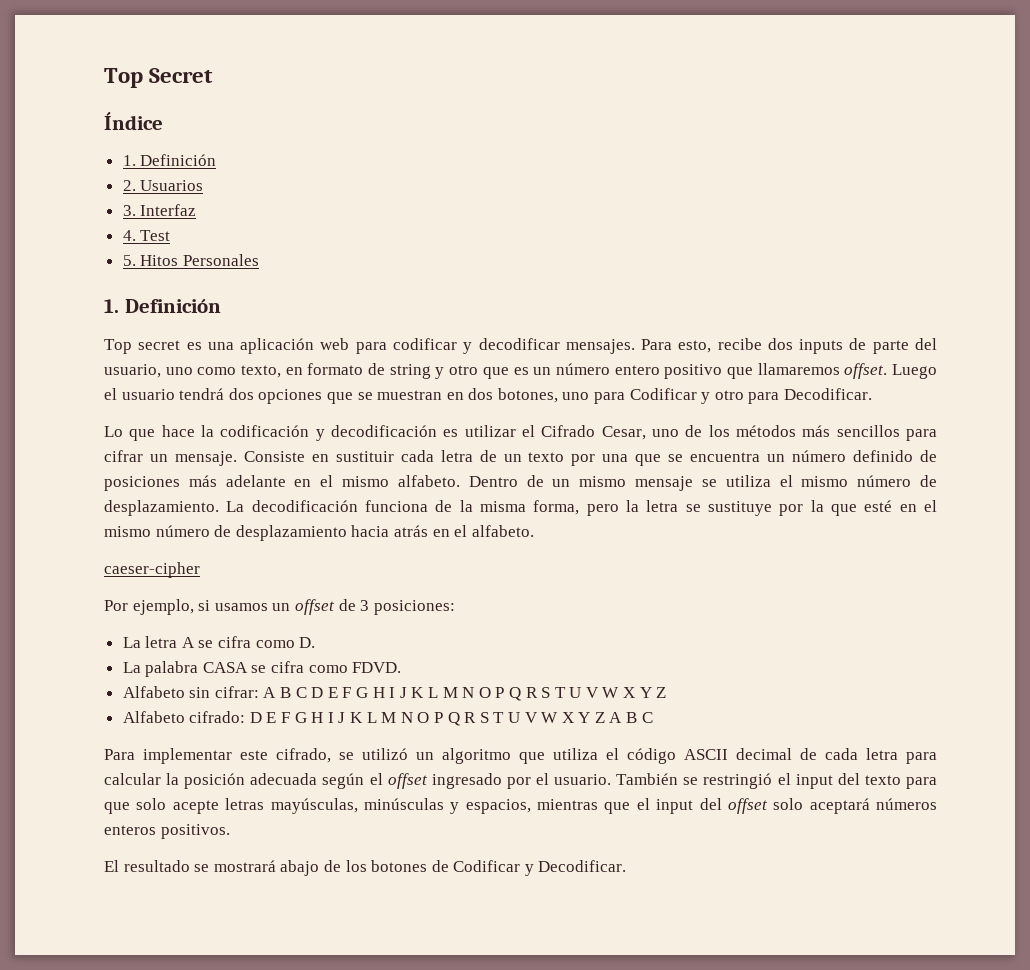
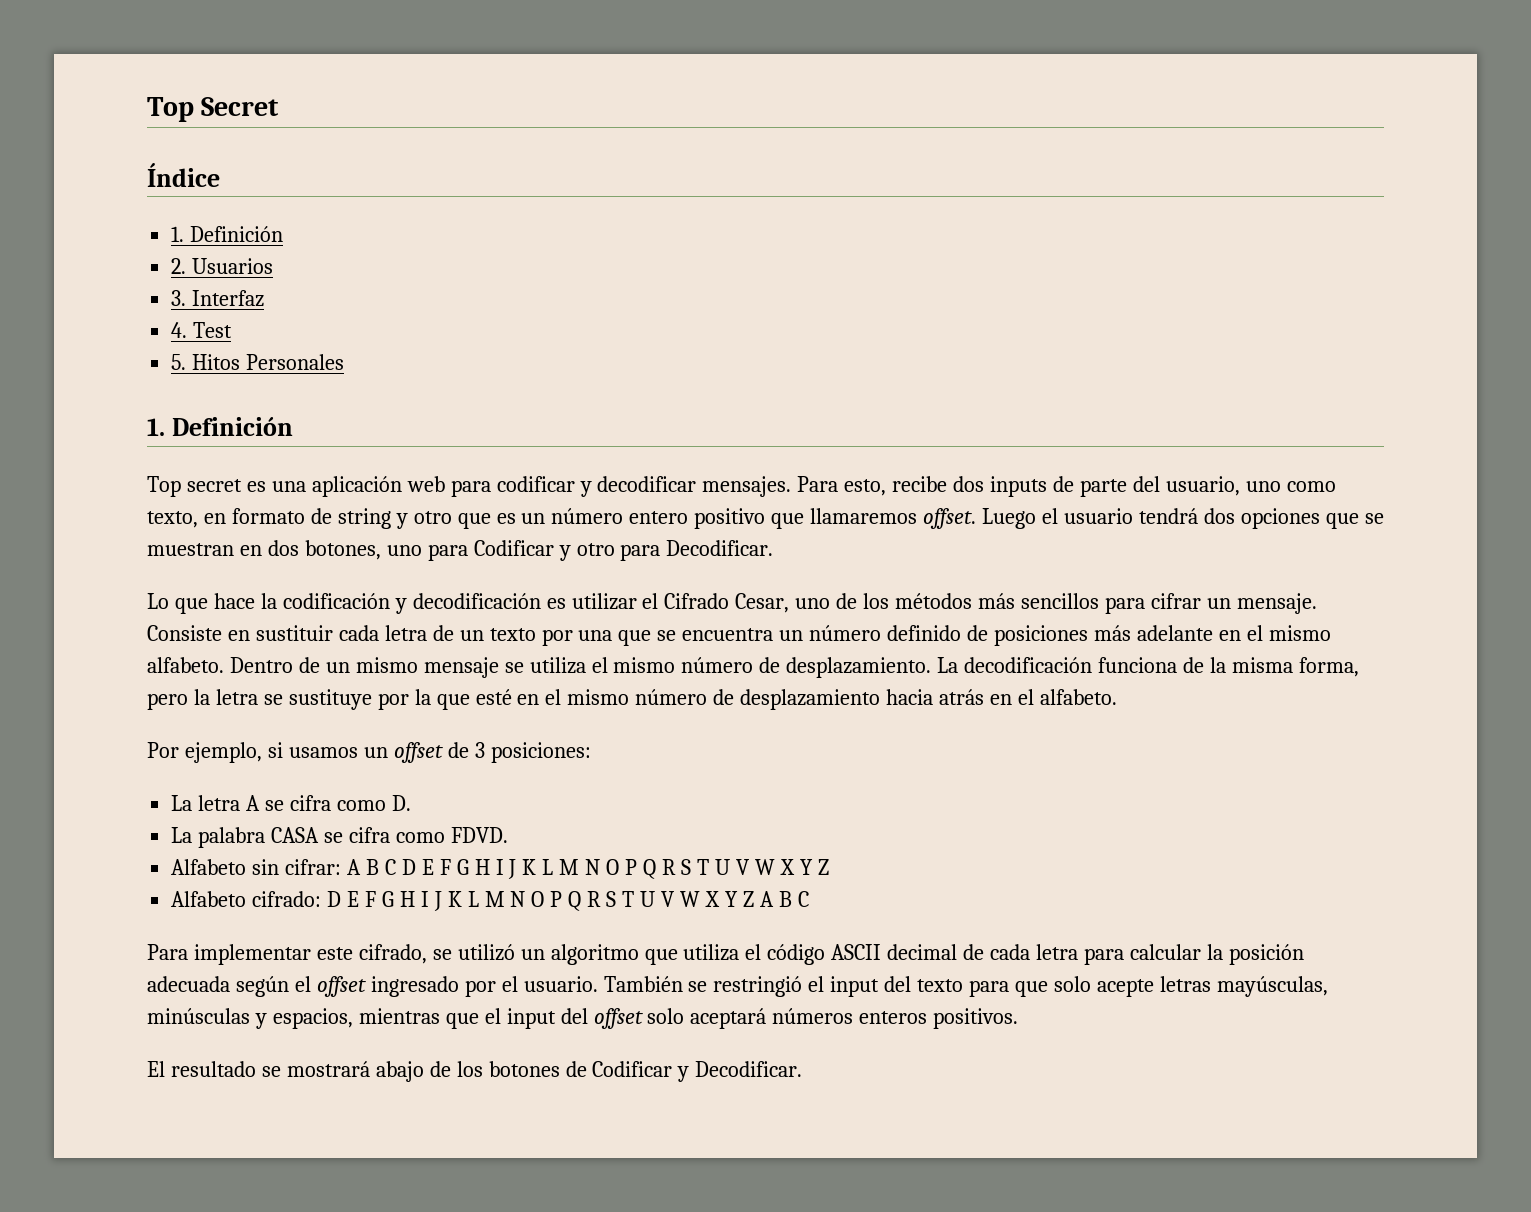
[104,562,200,578] // caeser-cipher -> (1117, 697) none

